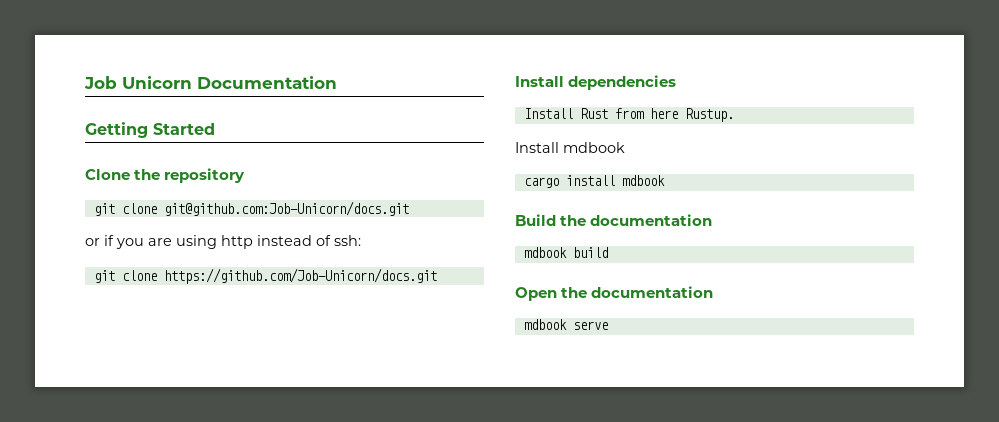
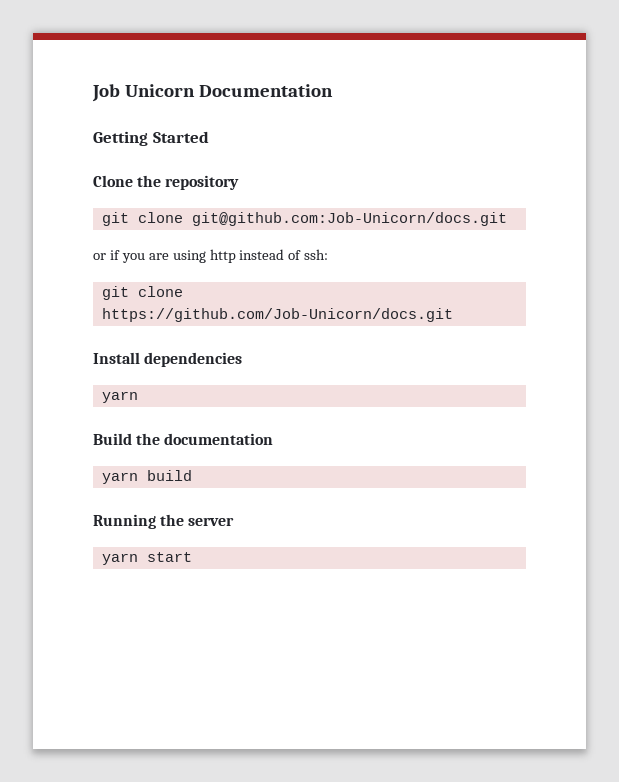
[523,108,734,122] [515,142,625,153] [523,175,665,188] Install Rust from here Rustup. // Install mdbook // cargo install mdbook -> [101,391,138,403] yarn
[523,247,567,258] mdbook -> [101,472,138,484] yarn
[515,286,714,301] [523,319,608,330] Open the documentation // mdbook serve -> [93,514,235,529] [101,552,192,565] Running the server // yarn start

